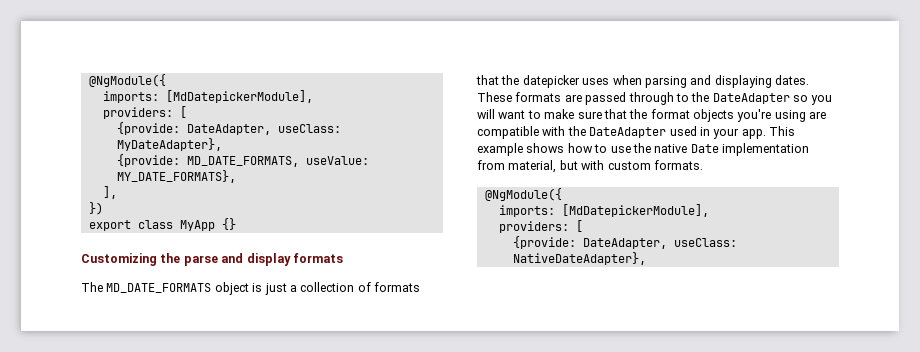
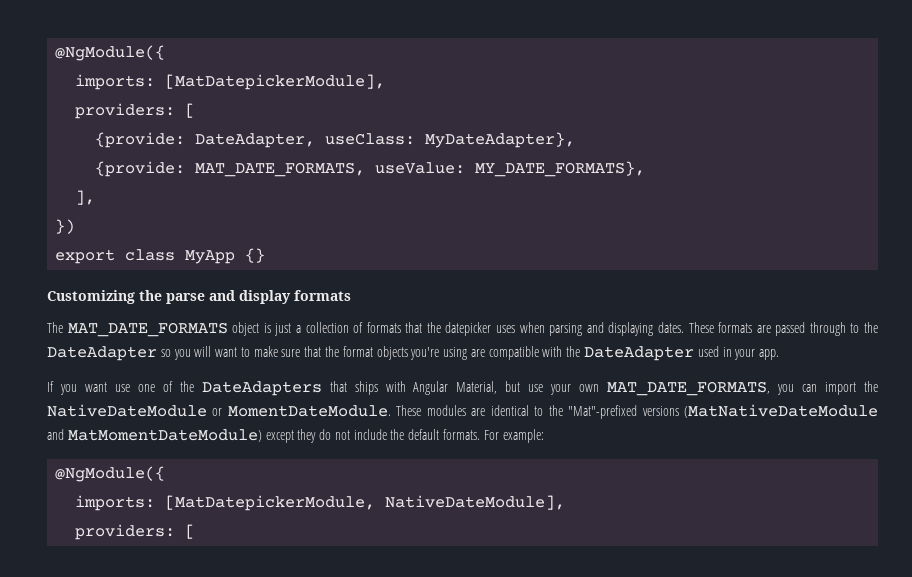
[88,74,166,87] [102,90,313,103] @NgModule({ // imports: [MdDatepickerModule], -> [55,45,166,61] [75,74,386,90] @NgModule({ // imports: [MatDatepickerModule],
[186,156,299,167] MD_DATE_FORMATS, -> [195,162,366,177] MAT_DATE_FORMATS,
[106,283,212,293] MD_DATE_FORMATS -> [67,322,228,337] MAT_DATE_FORMATS
[769,126,795,136] [477,143,809,156] [477,160,651,173] This example shows how to use the native Date implementation from material, but with custom -> [47,381,879,396] [47,404,878,419] [47,429,440,443] // If you want use one of the DateAdapters that ships with Angular Material, but use your own MAT_DATE_FORMATS, you can import the NativeDateModule or MomentDateModule. These modules are identical to the "Mat"-prefixed versions (MatNativeDateModule and MatMomentDateModule) except they do not include the default
[484,188,562,201] [498,204,709,217] [498,220,583,233] [512,236,737,249] [512,252,646,265] // @NgModule({ // imports: [MdDatepickerModule], // providers: [ // {provide: DateAdapter, useClass: NativeDateAdapter}, -> [483,429,544,443] [55,466,166,482] [75,495,566,511] [75,524,196,540] For example: // @NgModule({ // imports: [MatDatepickerModule, NativeDateModule], // providers: [

